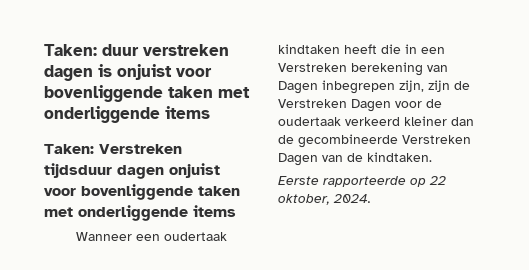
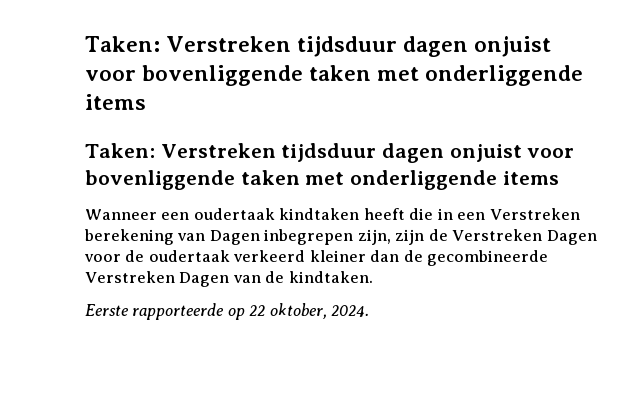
[44,44,229,56] [44,64,112,81] Taken: duur verstreken dagen is -> [85,36,469,57] Taken: Verstreken tijdsduur dagen

